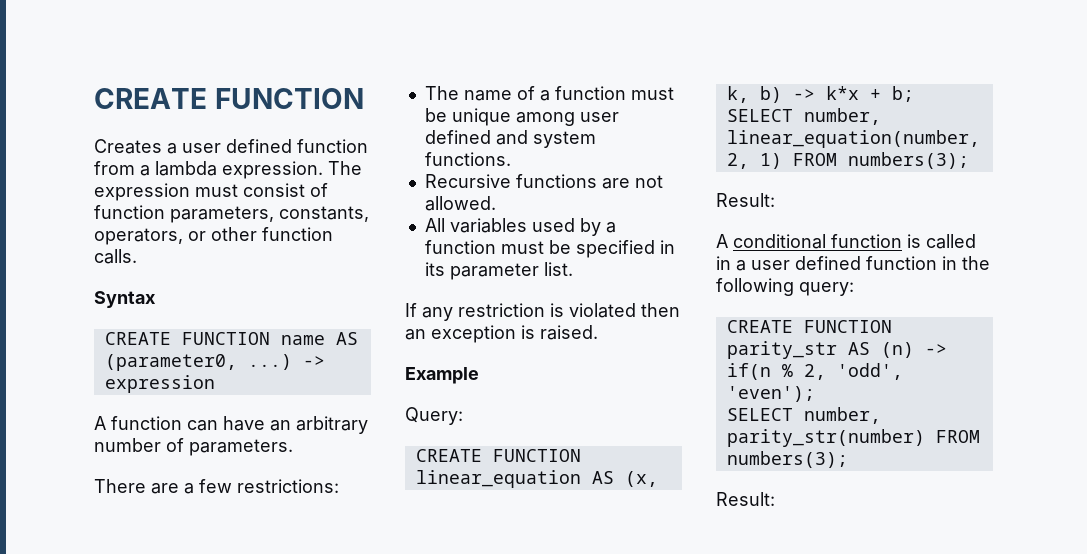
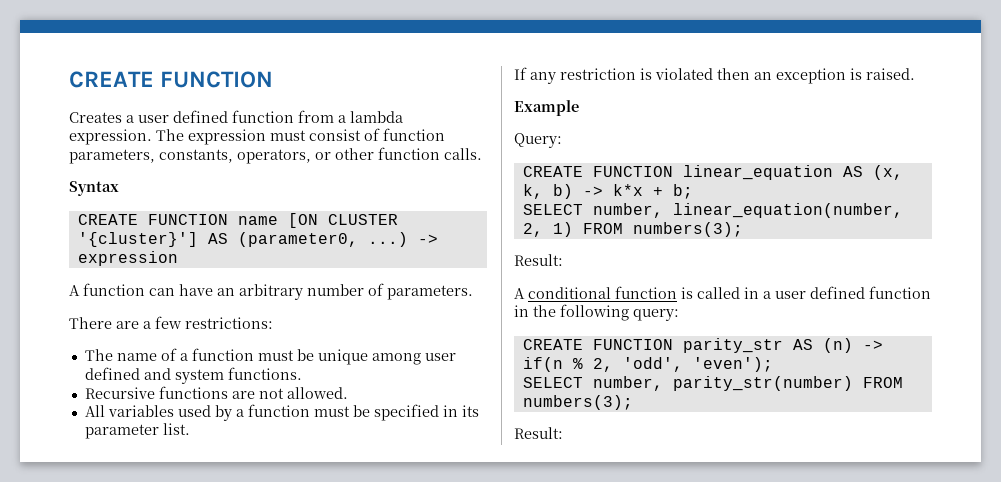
(325, 340) none -> [287,213,398,228] [77,232,198,247] [ON CLUSTER '{cluster}']

